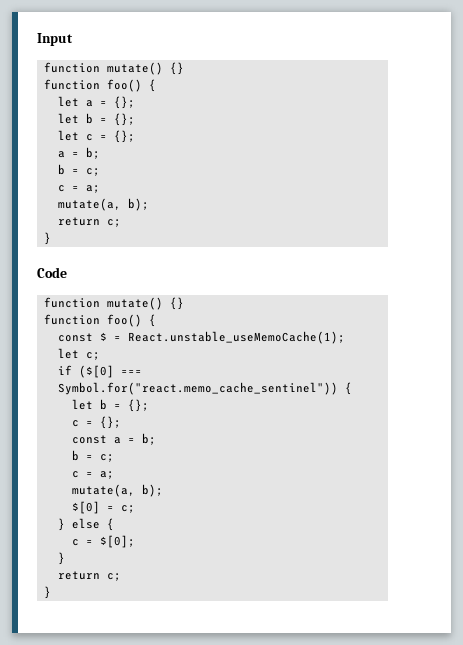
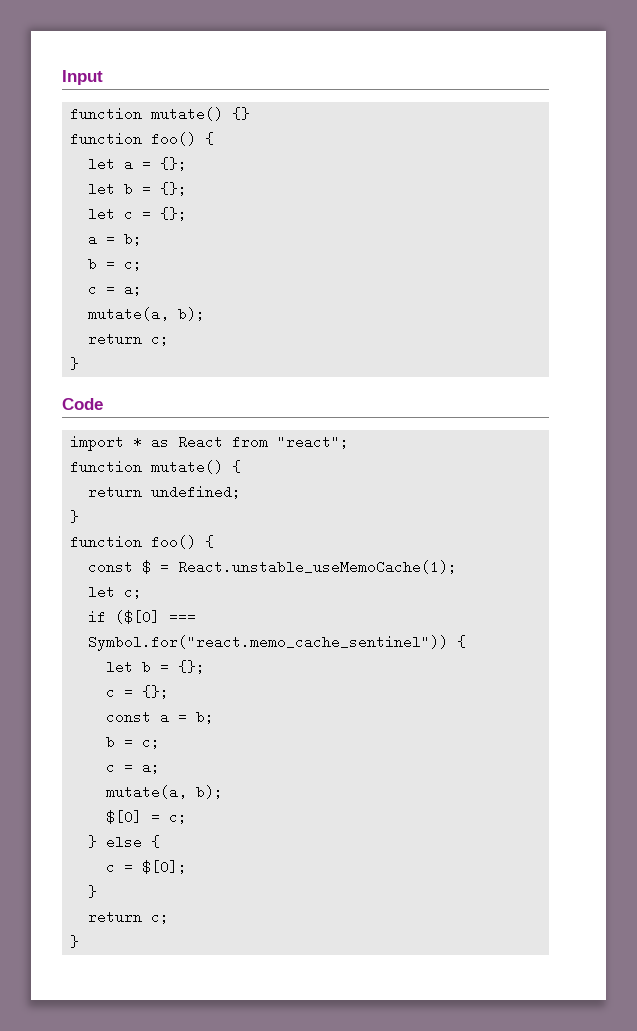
[44,297,185,310] function mutate() {} -> [70,435,350,451] [70,460,242,474] [88,485,242,499] [70,510,80,523] import * as React from "react"; // function mutate() { // return undefined; // }

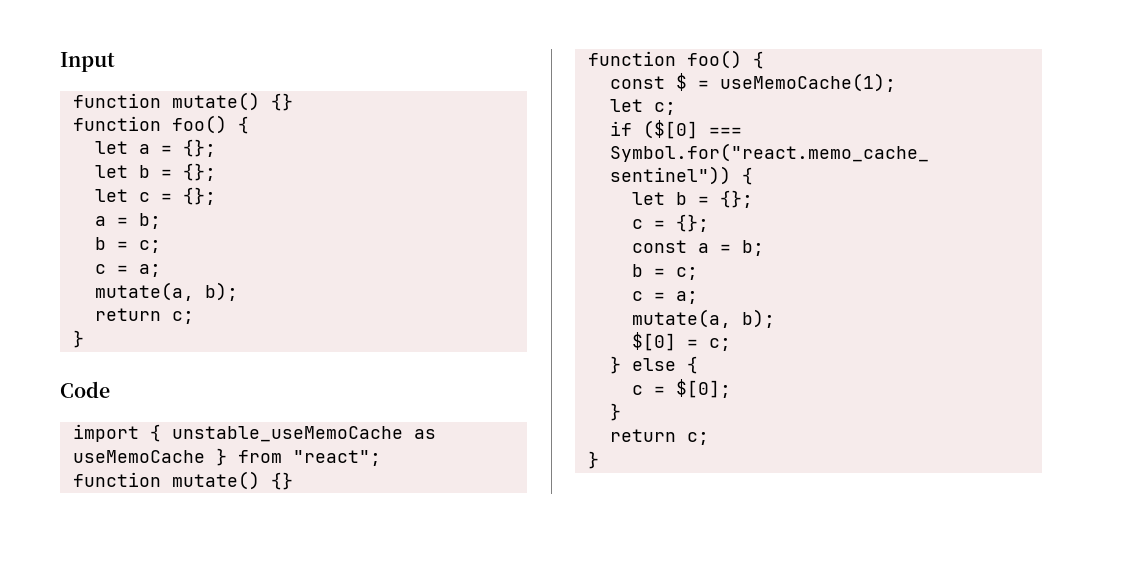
[133,435,224,449] * as React -> [149,424,436,442] [72,448,227,466] { unstable_useMemoCache as useMemoCache }
[232,460,242,473] [88,485,242,499] [70,510,80,523] { // return undefined; // } -> [270,472,293,490] {}
[178,560,458,574] React.unstable_useMemoCache(1); -> [719,73,896,92] useMemoCache(1);

